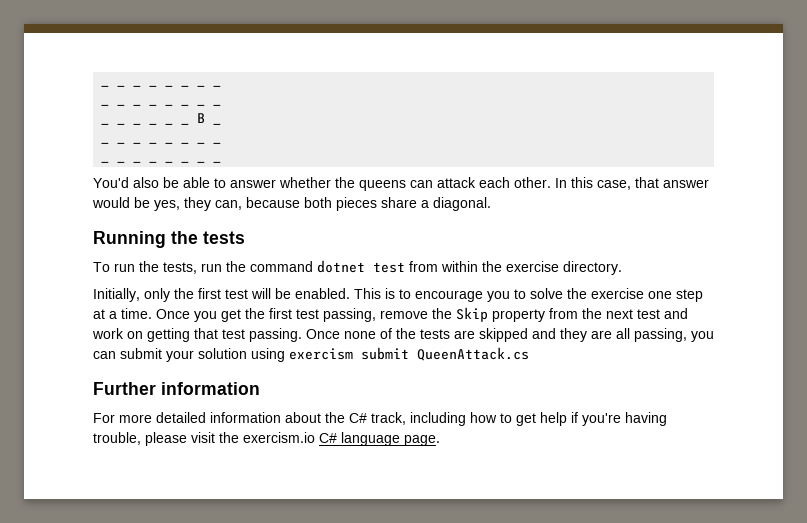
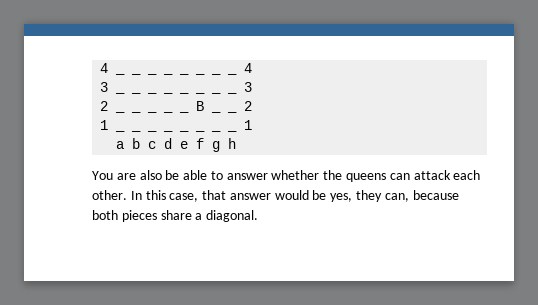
[101,85,222,87] [101,104,222,106] [101,123,110,125] _ _ _ _ _ _ _ _ // _ _ _ _ _ _ _ _ // _ -> [100,63,109,73] [115,73,238,75] [244,63,253,73] [100,82,109,92] [115,92,238,94] [244,82,253,92] [100,101,109,111] 4 _ _ _ _ _ _ _ _ 4 // 3 _ _ _ _ _ _ _ _ 3 // 2
[101,142,222,144] [101,161,222,163] [93,177,129,188] // _ _ _ _ _ _ _ _ // _ _ _ _ _ _ _ _ // You'd -> [227,111,238,113] [244,101,253,111] [100,120,109,130] [115,130,238,132] [244,120,253,130] [116,138,237,152] [92,171,136,180] _ 2 // 1 _ _ _ _ _ _ _ _ 1 // a b c d e f g h // You are
[93,231,245,248] [93,260,622,275] [93,288,703,302] [93,307,688,322] [92,328,714,342] [93,347,529,362] [93,382,260,395] [93,412,667,426] [93,432,440,446] // Running the tests // To run the tests, run the command dotnet test from within the exercise directory. // Initially, only the first test will be enabled. This is to encourage you to solve the exercise one step at a time. Once you get the first test passing, remove the Skip property from the next test and work on getting that test passing. Once none of the tests are skipped and they are all passing, you can submit your solution using exercism submit QueenAttack.cs // Further information // For more detailed information about the C# track, including how to get help if you're having trouble, please visit the exercism.io C# language page. -> (259, 216) none

